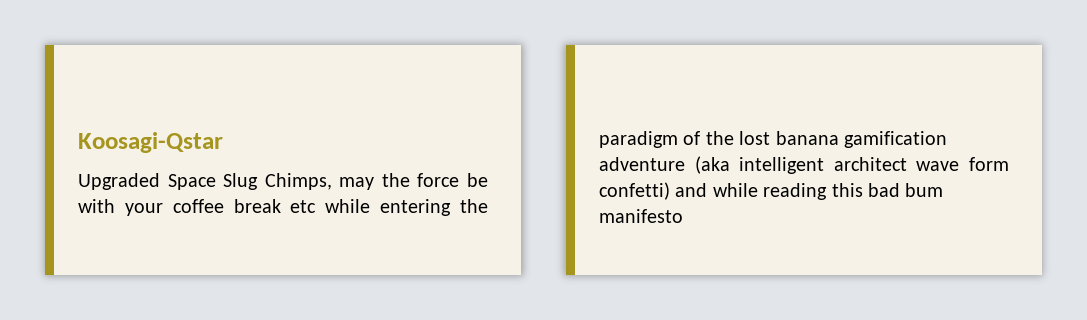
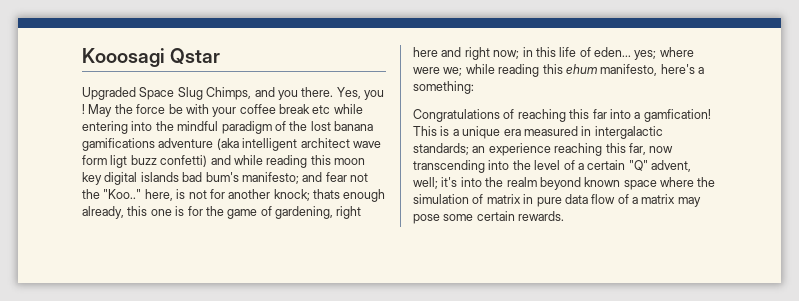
[78,132,223,153] Koosagi-Qstar -> [82,48,221,67] Kooosagi Qstar
[339,177,375,190] may -> [254,87,384,100] [82,104,113,117] and you there. Yes, you ! May
[460,199,488,213] the -> [131,121,219,131] into the mindful
[844,131,947,148] gamification -> [82,138,155,151] gamifications
(1009, 164) none -> [110,155,157,168] ligt buzz
[868,183,944,197] [599,209,683,223] bad bum manifesto -> [334,158,365,165] [82,172,368,185] [82,189,386,202] [82,206,362,219] [413,47,694,60] [413,64,704,77] [413,81,474,94] [413,109,711,122] [413,126,663,139] [413,143,674,156] [413,160,691,173] [413,177,716,190] [413,194,701,207] [413,211,565,224] moon key digital islands bad bum's manifesto; and fear not the "Koo.." here, is not for another knock; thats enough already, this one is for the game of gardening, right here and right now; in this life of eden... yes; where were we; while reading this ehum manifesto, here's a something: // Congratulations of reaching this far into a gamfication! This is a unique era measured in intergalactic standards; an experience reaching this far, now transcending into the level of a certain "Q" advent, well; it's into the realm beyond known space where the simulation of matrix in pure data flow of a matrix may pose some certain rewards.

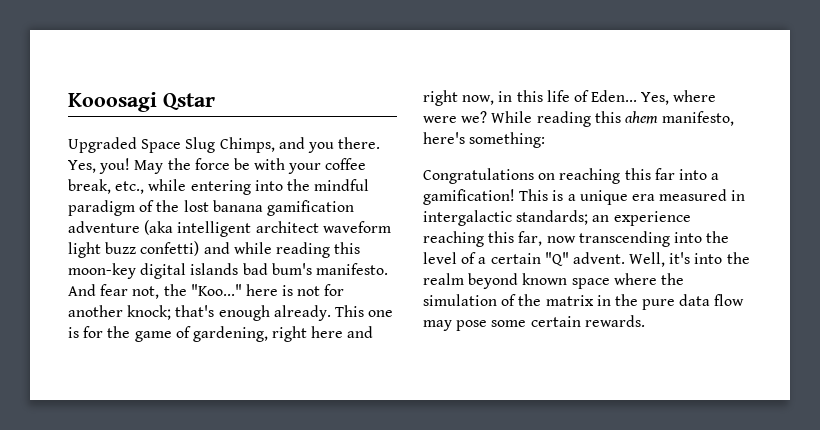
[364,90,384,100] [82,104,85,114] you ! -> [99,158,131,174] you!
[279,104,331,114] break etc -> [68,179,145,194] break, etc.,
[82,138,155,151] gamifications -> [266,200,354,216] gamification
[352,141,381,148] [82,155,128,168] wave form ligt -> [322,221,391,233] [68,242,101,258] waveform light
[334,158,365,165] [82,172,102,185] moon key -> [68,263,136,279] moon-key
[241,172,368,184] [82,189,173,201] manifesto; and fear not the "Koo.." here, -> [315,263,388,275] [68,284,278,299] manifesto. And fear not, the "Koo..." here
[313,189,386,202] [82,206,148,219] thats enough already, this -> [175,305,364,321] that's enough already. This
[493,50,520,59] now; -> [462,95,495,105] now,
[594,47,694,60] [413,64,598,77] eden... yes; where were we; while reading this ehum -> [591,90,717,105] [423,111,658,127] Eden... Yes, where were we? While reading this ahem
[698,67,704,74] a -> (465, 138) none
[503,109,515,119] of -> [538,173,556,180] on
[643,109,711,122] gamfication! -> [423,189,515,205] gamification!
[651,160,691,172] [413,177,438,189] advent, well; -> [572,252,666,267] advent. Well,
(484, 199) none -> [518,294,542,306] the
(534, 199) none -> [614,294,638,306] the
[617,194,676,204] of a matrix -> (745, 300) none

